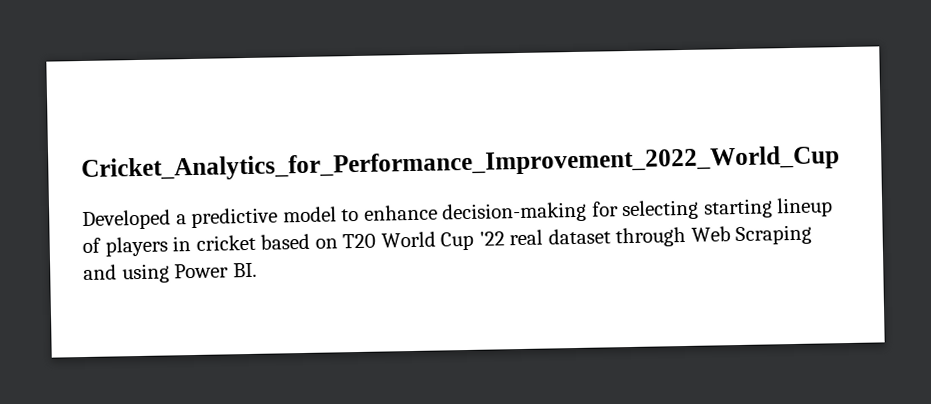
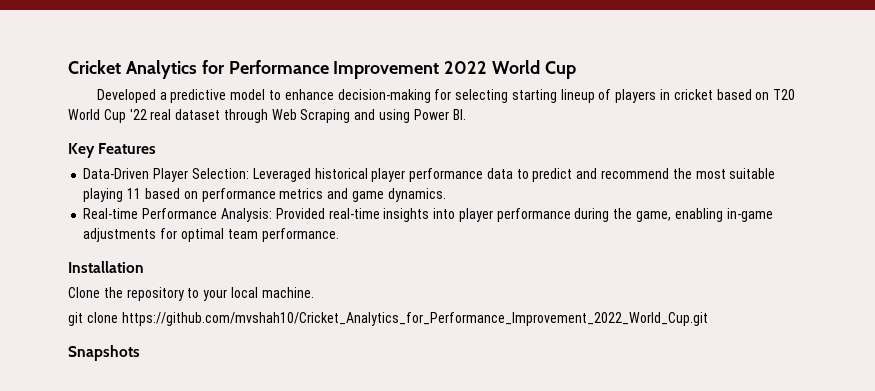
[81,145,840,183] Cricket_Analytics_for_Performance_Improvement_2022_World_Cup -> [68,60,577,79] Cricket Analytics for Performance Improvement 2022 World Cup
(257, 270) none -> [68,143,157,158] [83,168,776,182] [83,188,446,202] [83,208,773,222] [83,228,339,242] [68,261,144,273] [68,287,314,301] [68,312,708,326] [68,345,140,361] // Key Features // Data-Driven Player Selection: Leveraged historical player performance data to predict and recommend the most suitable playing 11 based on performance metrics and game dynamics. // Real-time Performance Analysis: Provided real-time insights into player performance during the game, enabling in-game adjustments for optimal team performance. // Installation // Clone the repository to your local machine. // git clone https://github.com/mvshah10/Cricket_Analytics_for_Performance_Improvement_2022_World_Cup.git // Snapshots

